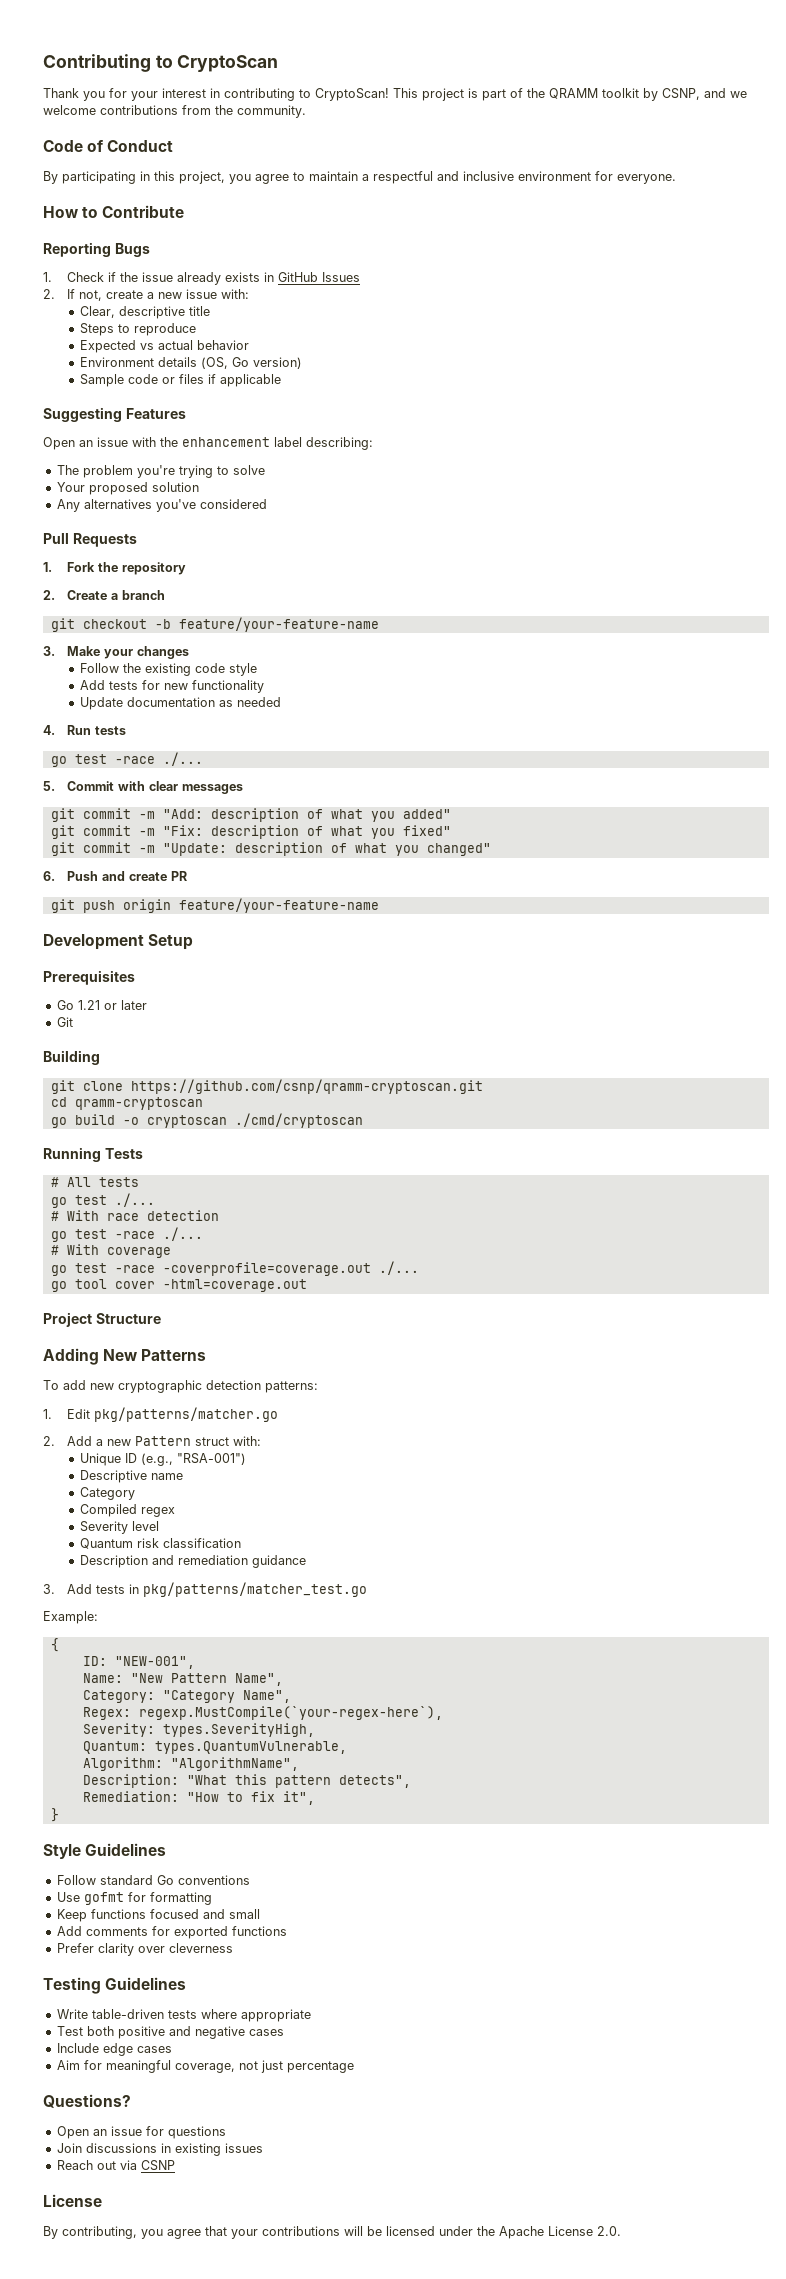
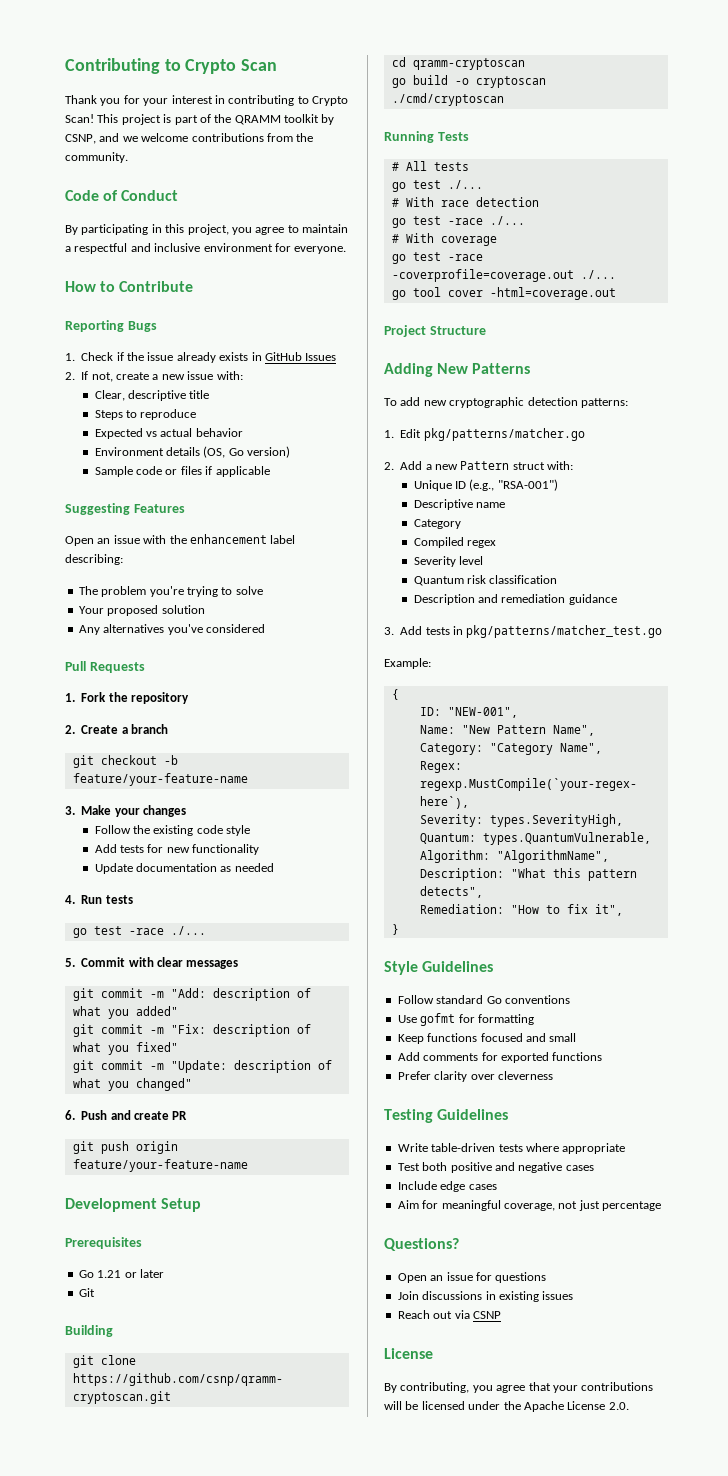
[177,55,279,72] CryptoScan -> [185,59,278,74] Crypto Scan
[315,88,389,101] CryptoScan! -> [312,96,348,106] [65,114,94,123] Crypto Scan!

